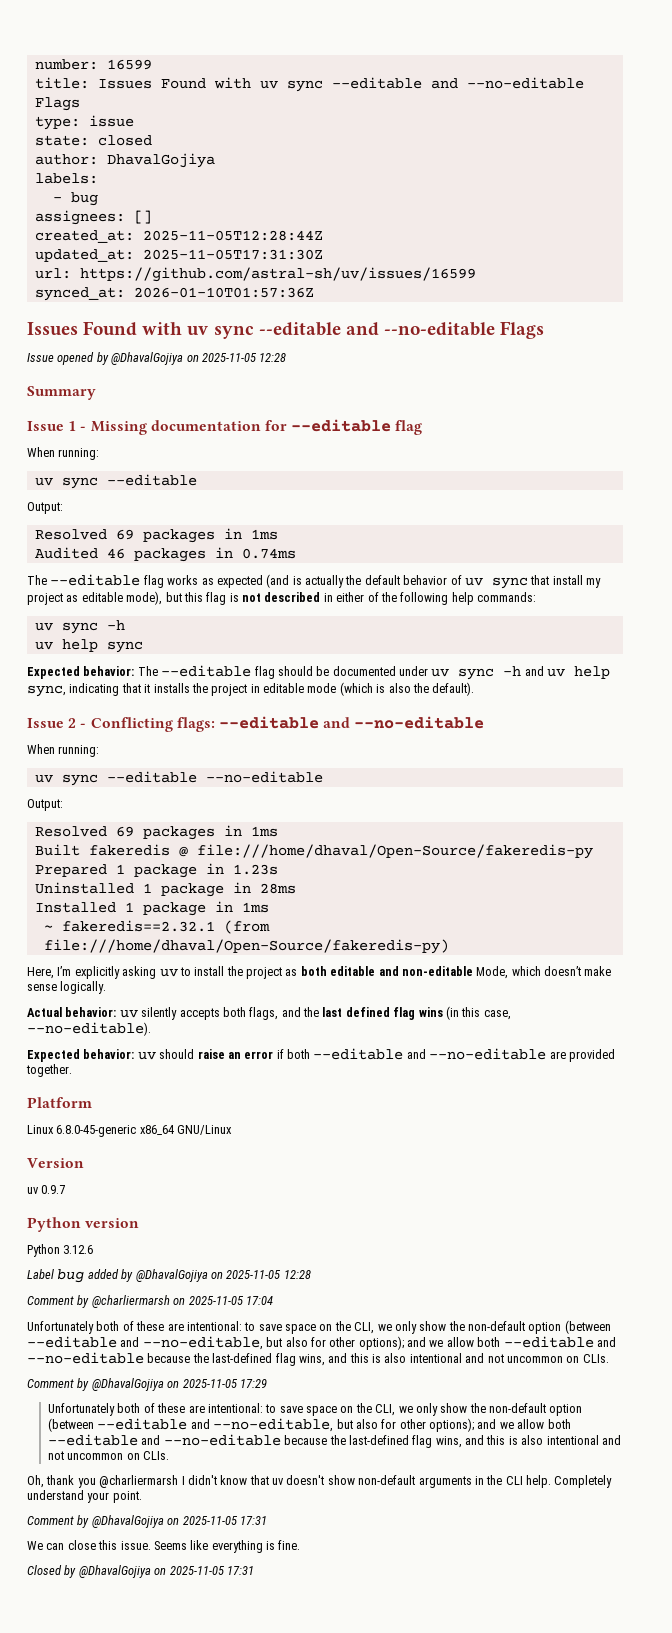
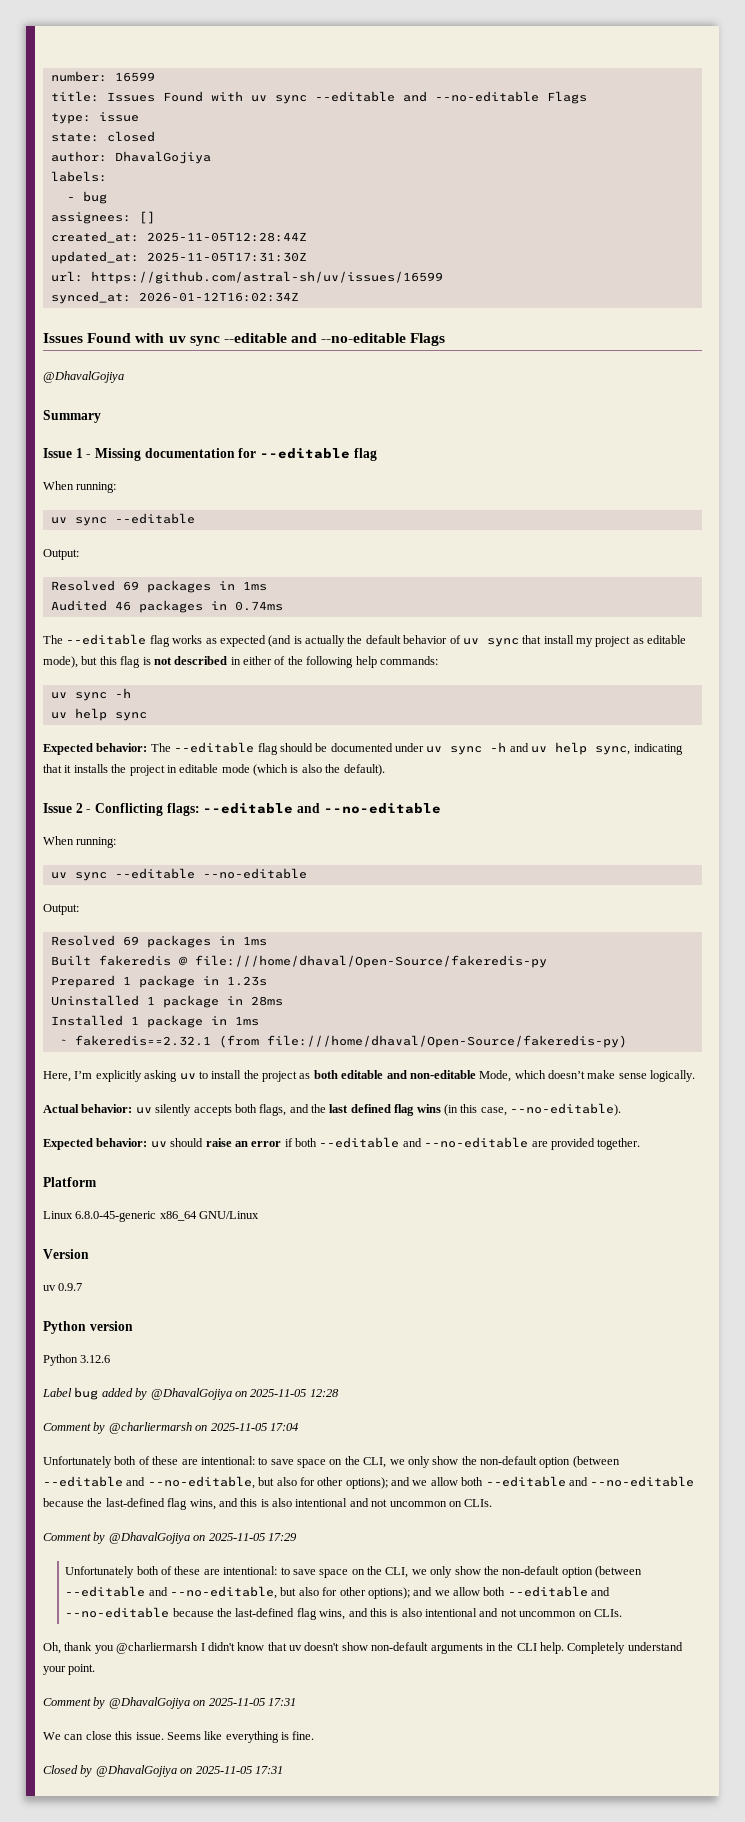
[133,287,314,298] [27,321,545,339] [27,352,287,365] 2026-01-10T01:57:36Z // Issues Found with uv sync --editable and --no-editable Flags // Issue opened by @DhavalGojiya on 2025-11-05 12:28 -> [138,292,299,302] [43,333,446,346] [43,371,124,383] 2026-01-12T16:02:34Z // Issues Found with uv sync --editable and --no-editable Flags // @DhavalGojiya

